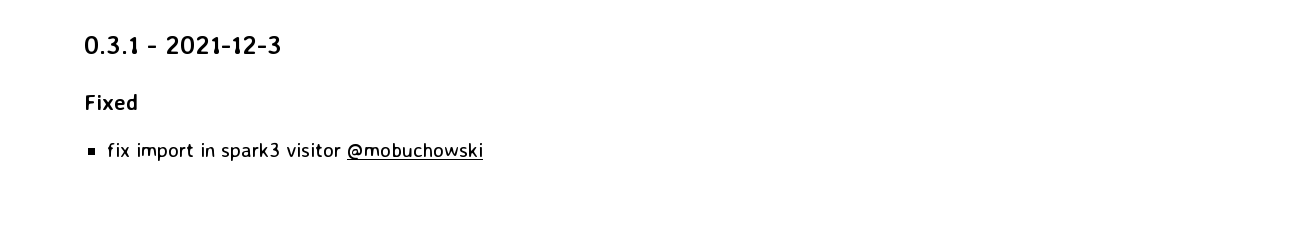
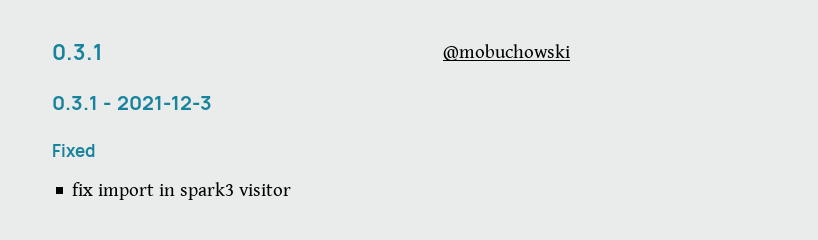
[84,36,139,54] 0.3.1 -> [52,44,102,60] [52,96,98,110] 0.3.1 // 0.3.1

